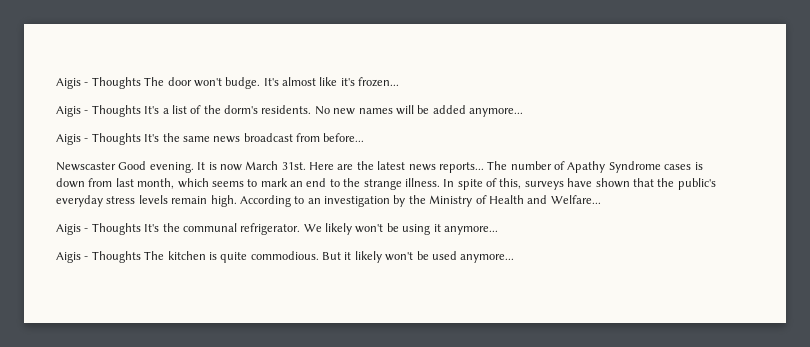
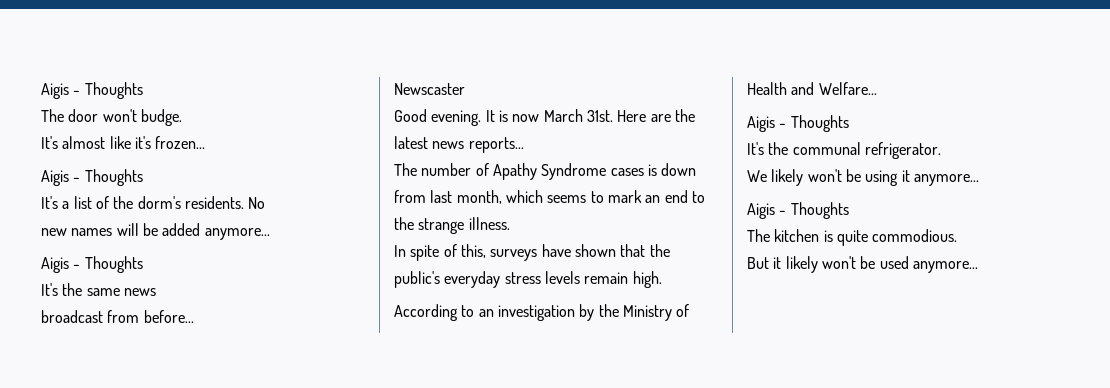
[56,77,141,89] Aigis - Thoughts -> [41,82,143,99] Aigis - Thoughts //
(261, 83) none -> (182, 117) //
(141, 111) none -> (143, 177) //
(330, 110) none -> (266, 203) //
(141, 139) none -> (143, 264) //
(241, 139) none -> (156, 292) //
(116, 166) none -> (465, 89) //
(484, 167) none -> (524, 145) //
(440, 182) none -> (510, 223) //
(237, 201) none -> (662, 279) //
(141, 229) none -> (849, 123) //
(301, 229) none -> (941, 150) //
(141, 257) none -> (849, 210) //
(319, 255) none -> (958, 235) //

